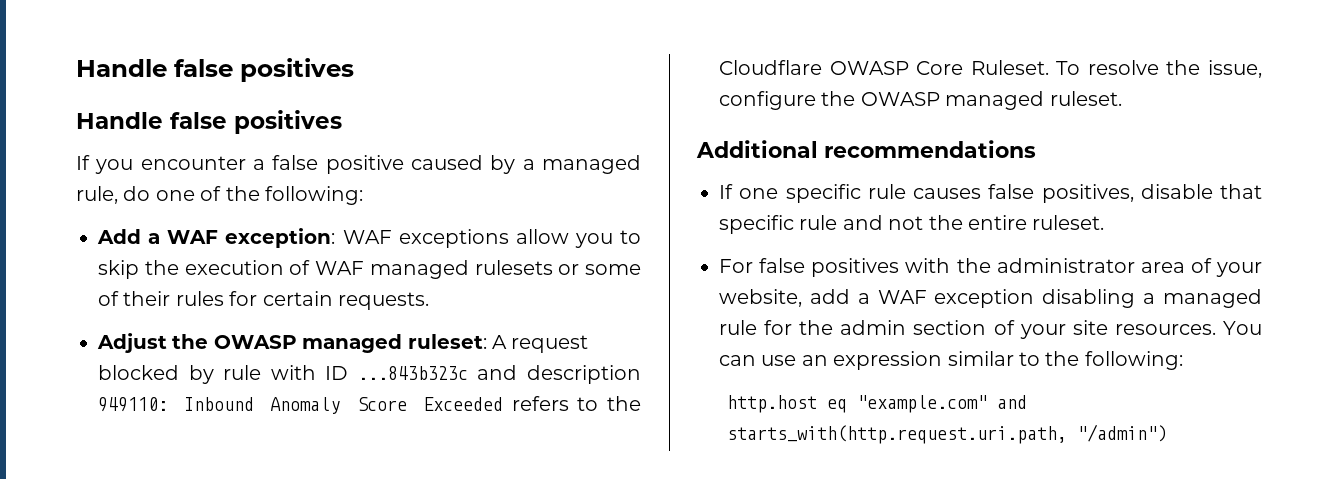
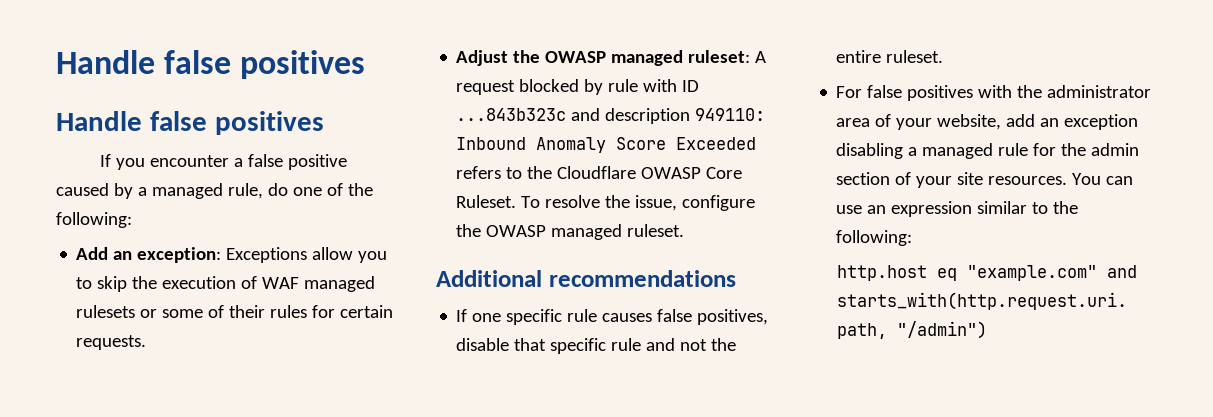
[148,228,509,248] a WAF exception: WAF exceptions -> [113,247,308,263] an exception: Exceptions
[857,290,927,304] a WAF -> [1040,118,1060,127] an

